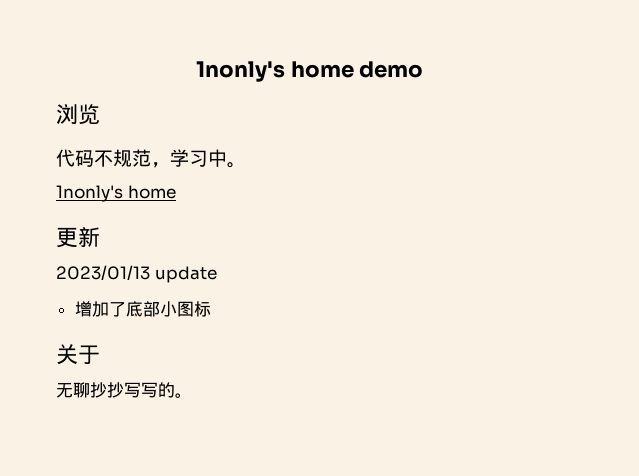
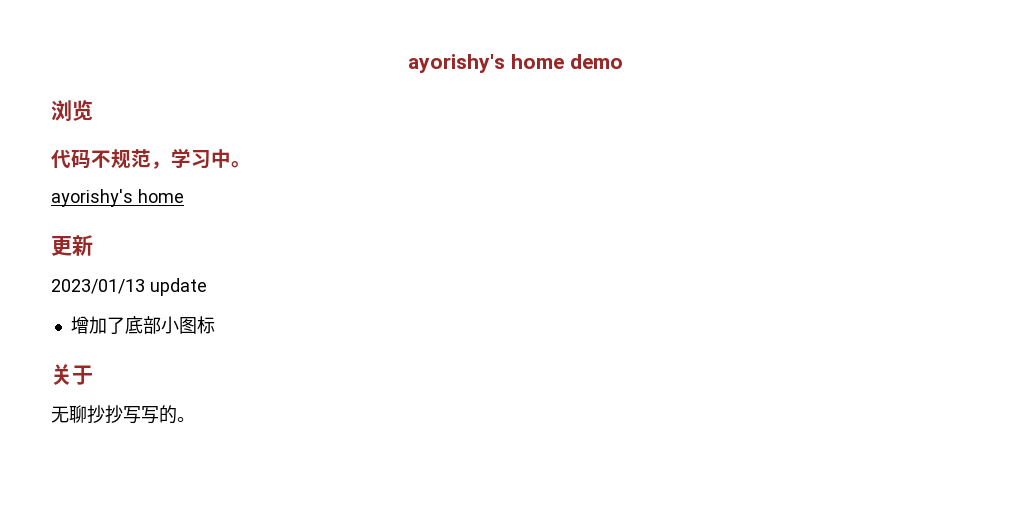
[195,61,285,82] 1nonly's -> [408,54,506,73] ayorishy's
[56,185,123,202] 1nonly's -> [51,189,133,207] ayorishy's

